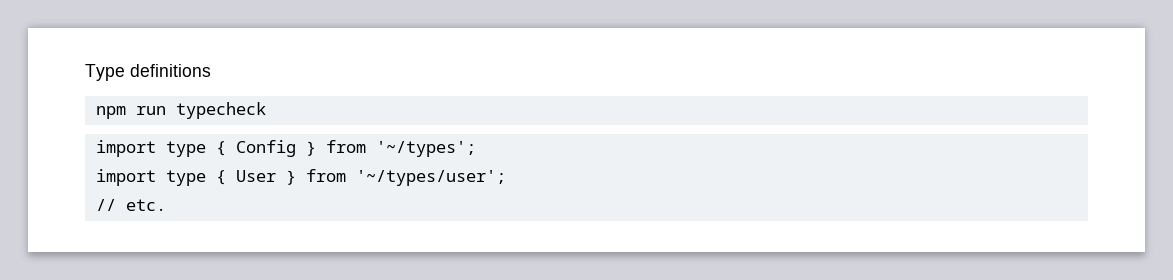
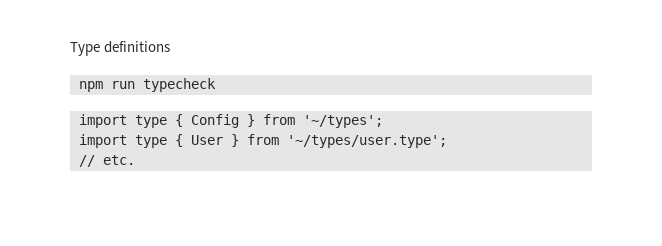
[355,170,506,186] '~/types/user'; -> [287,135,447,148] '~/types/user.type';

